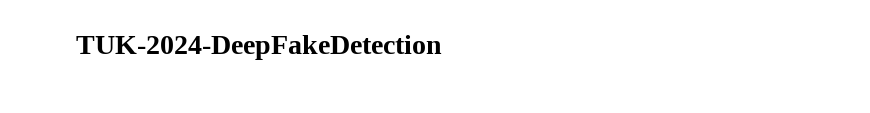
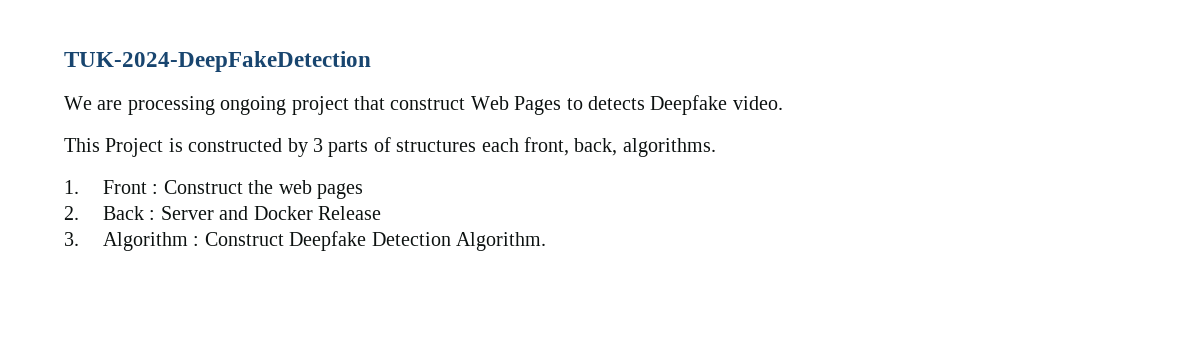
(442, 47) none -> [64,95,783,115] [64,137,716,157] [64,180,364,199] [64,206,382,220] [64,231,547,251] // We are processing ongoing project that construct Web Pages to detects Deepfake video. // This Project is constructed by 3 parts of structures each front, back, algorithms. // 1. Front : Construct the web pages // 2. Back : Server and Docker Release // 3. Algorithm : Construct Deepfake Detection Algorithm.

